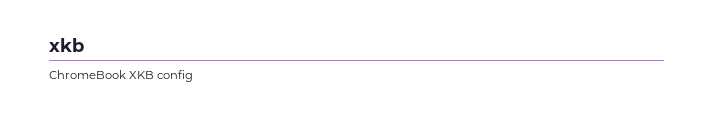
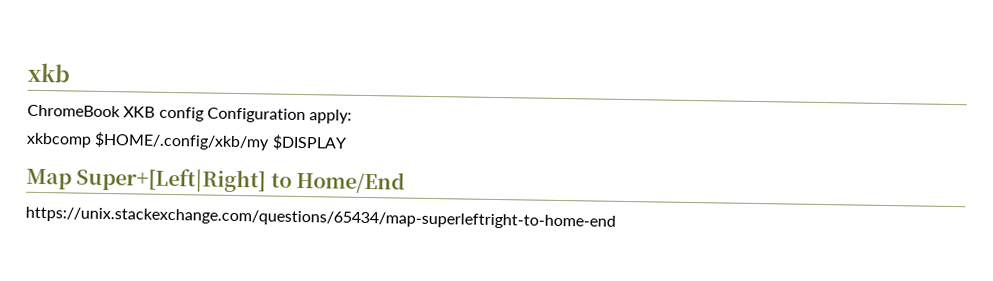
(194, 76) none -> [206,107,353,124] [26,131,347,151] [26,167,406,194] [25,206,616,230] Configuration apply: // xkbcomp $HOME/.config/xkb/my $DISPLAY // Map Super+[Left|Right] to Home/End // https://unix.stackexchange.com/questions/65434/map-superleftright-to-home-end

